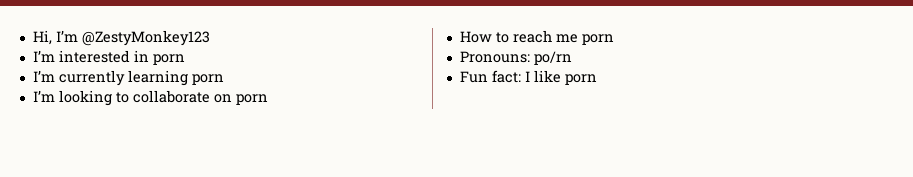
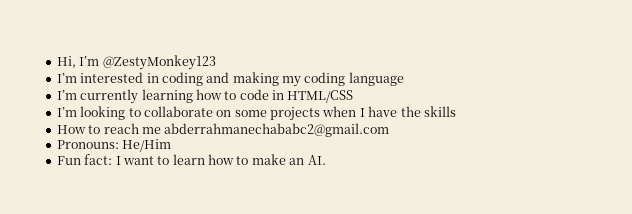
[152,54,185,65] [32,70,224,86] porn // I’m currently learning porn -> [161,72,404,87] [56,89,354,104] coding and making my coding language // I’m currently learning how to code in HTML/CSS
[235,94,268,105] porn -> [234,106,456,121] some projects when I have the skills
[581,34,614,45] porn -> [164,123,390,137] abderrahmanechababc2@gmail.com
[533,51,572,65] po/rn -> [122,139,172,152] He/Him
[533,70,597,85] like porn -> [122,154,326,165] want to learn how to make an AI.

